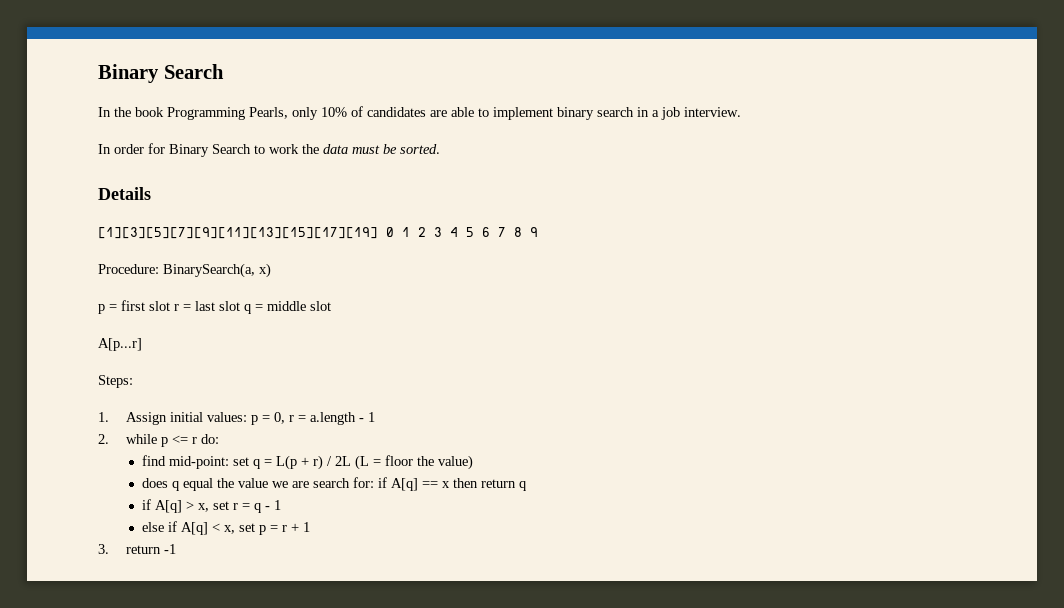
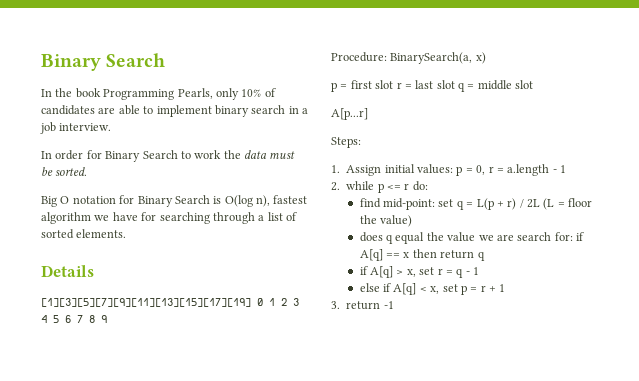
(440, 149) none -> [41,195,308,207] [41,212,297,224] [41,229,127,239] // Big O notation for Binary Search is O(log n), fastest algorithm we have for searching through a list of sorted elements.

